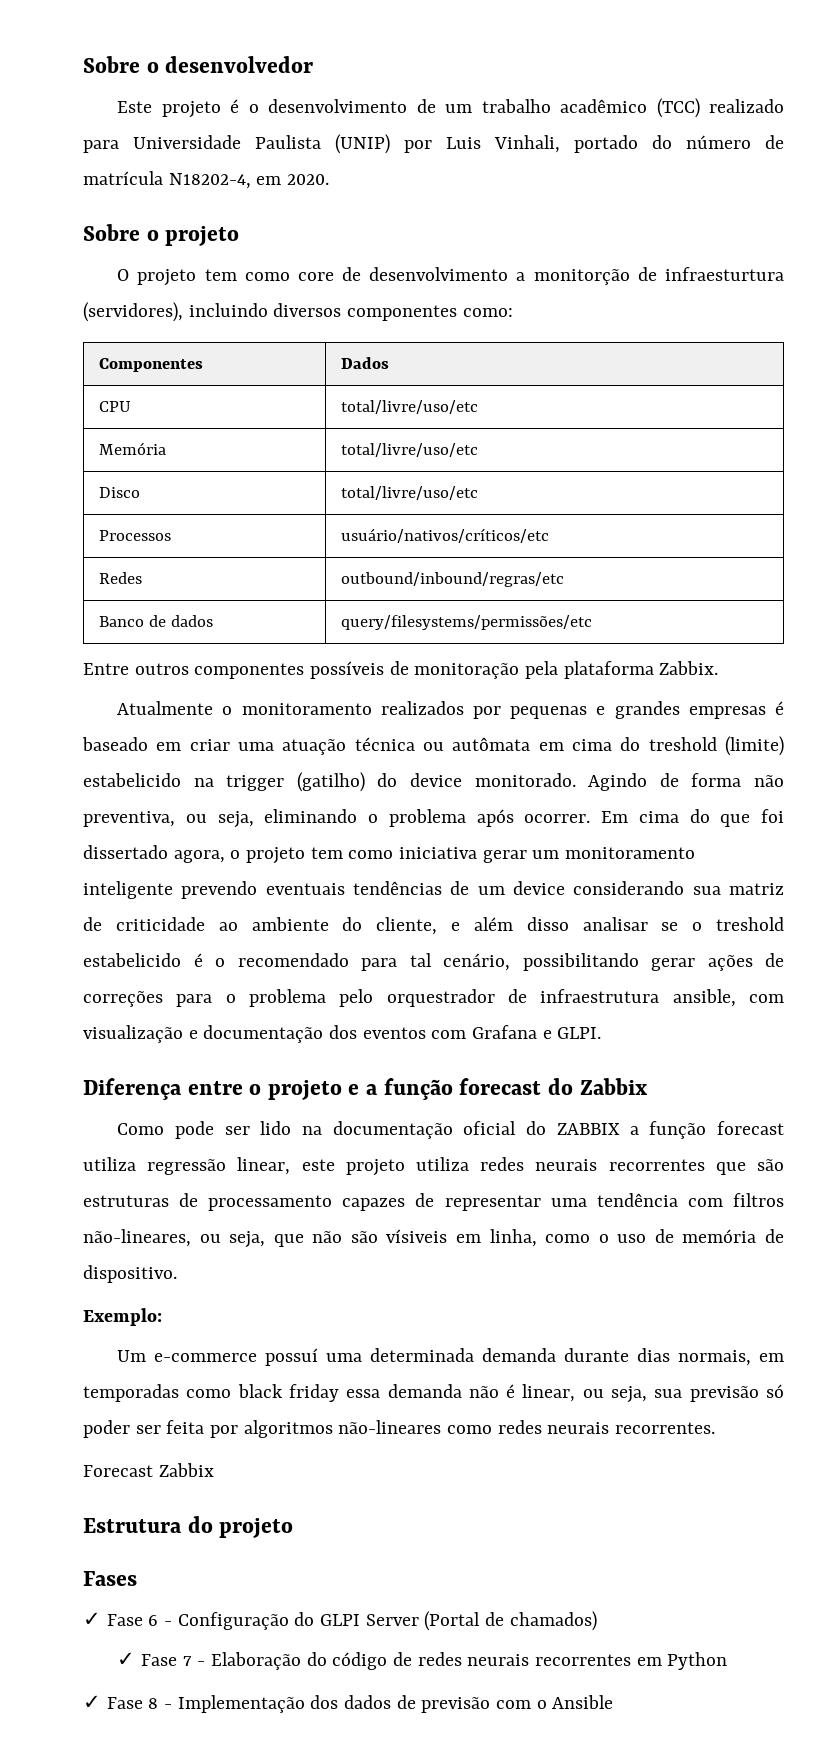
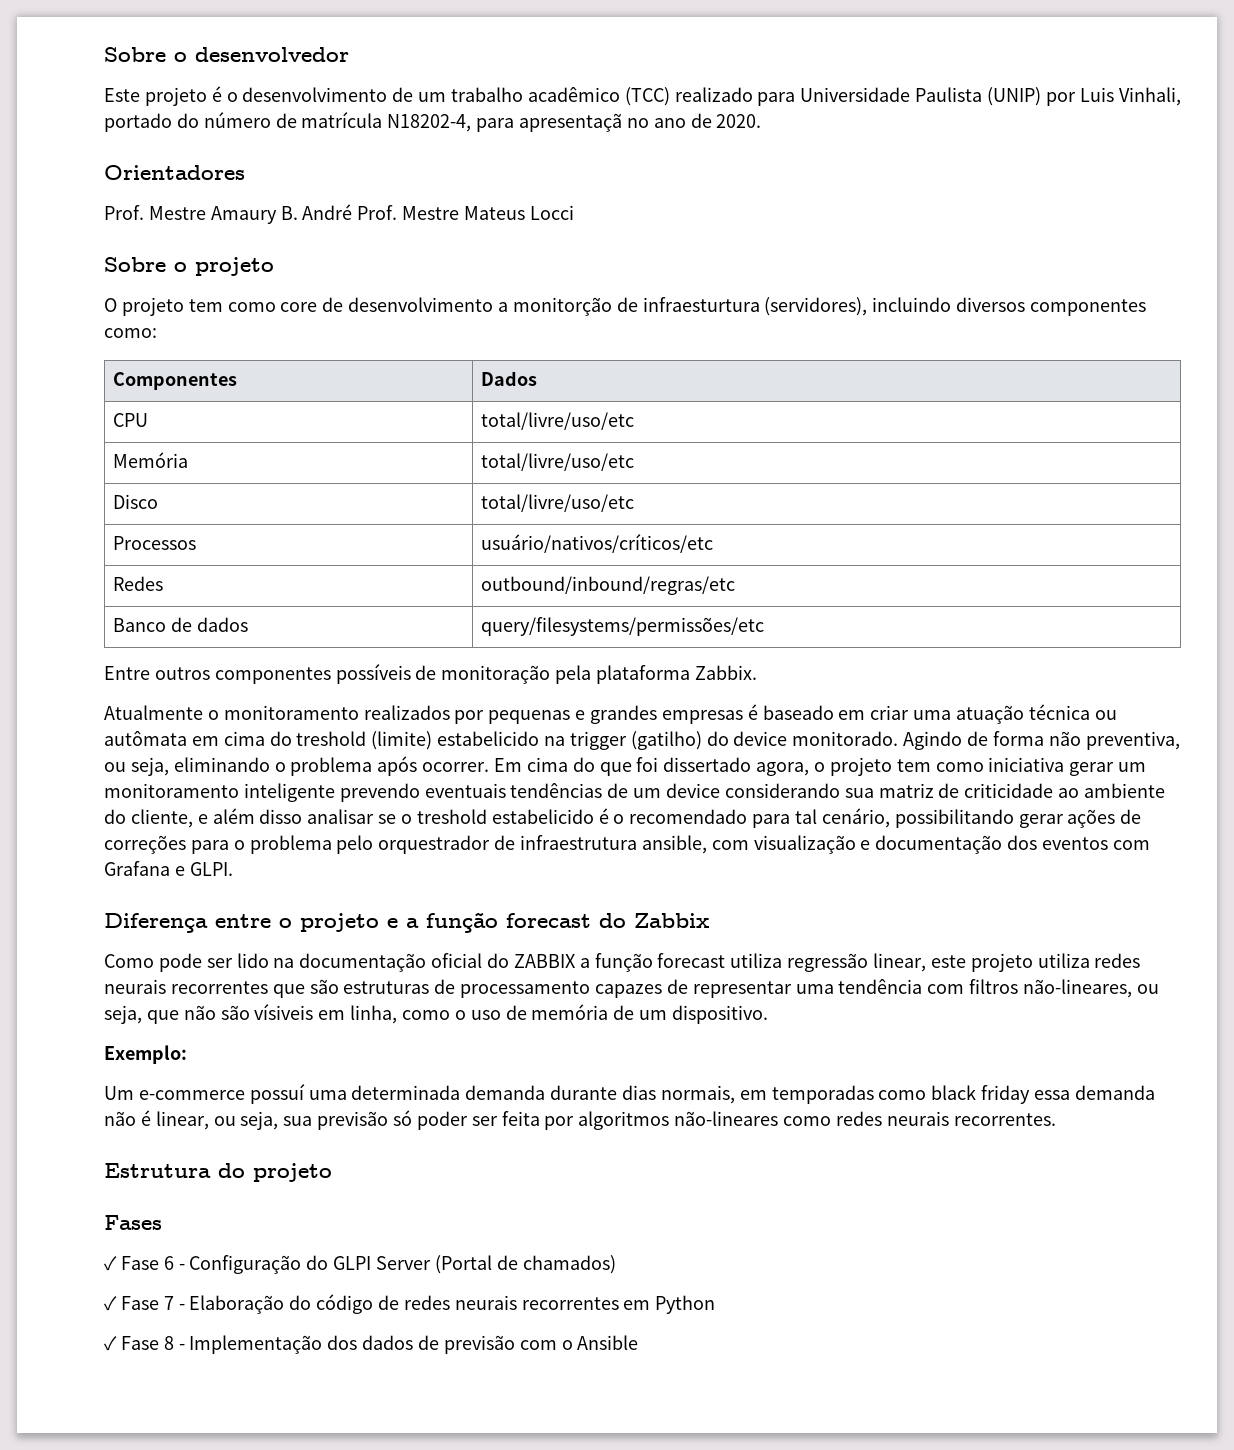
[256,174,330,185] em 2020. -> [476,113,762,132] [104,165,245,180] [104,204,574,224] para apresentaçã no ano de 2020. // Orientadores // Prof. Mestre Amaury B. André Prof. Mestre Mateus Locci
(784, 1236) none -> [639,1010,668,1020] um
[83,1463,214,1477] // Forecast Zabbix -> (1056, 1119) none

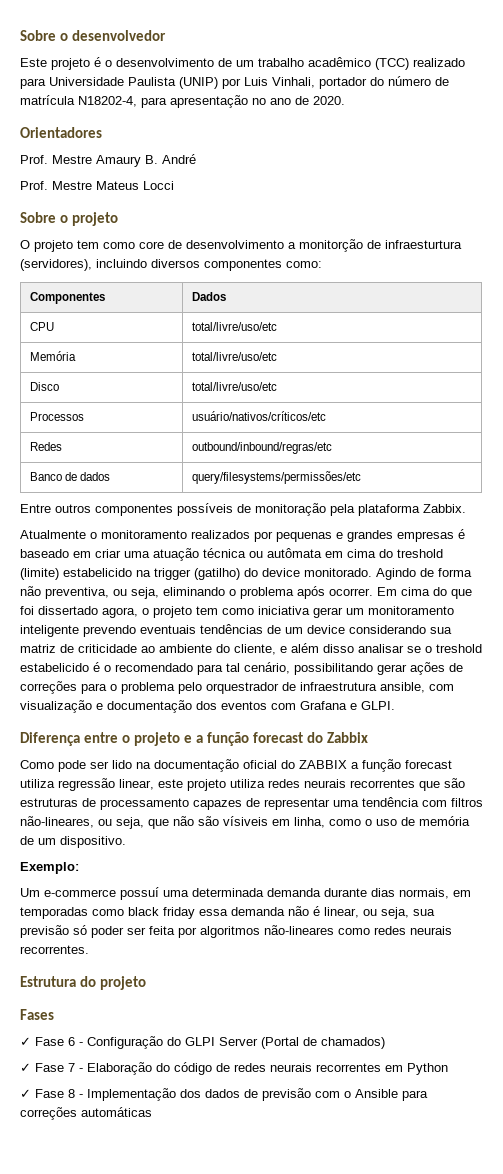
[104,113,172,132] portado -> [319,77,367,89] portador
[519,113,623,132] apresentaçã -> [170,95,248,108] apresentação
(353, 212) none -> (196, 159) //
(639, 1342) none -> [402,1090,428,1101] [20,1107,152,1120] para correções automáticas

